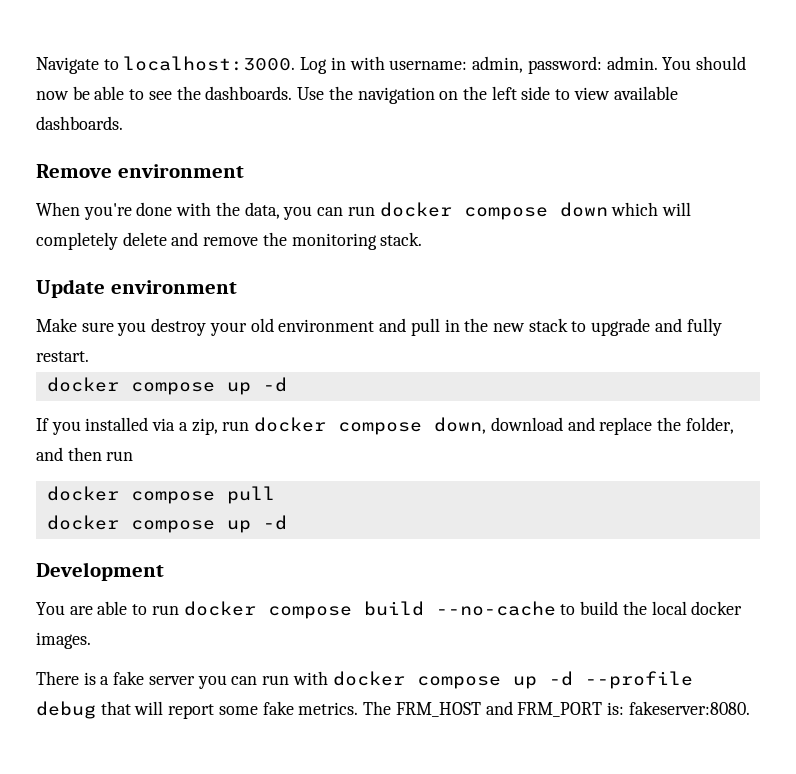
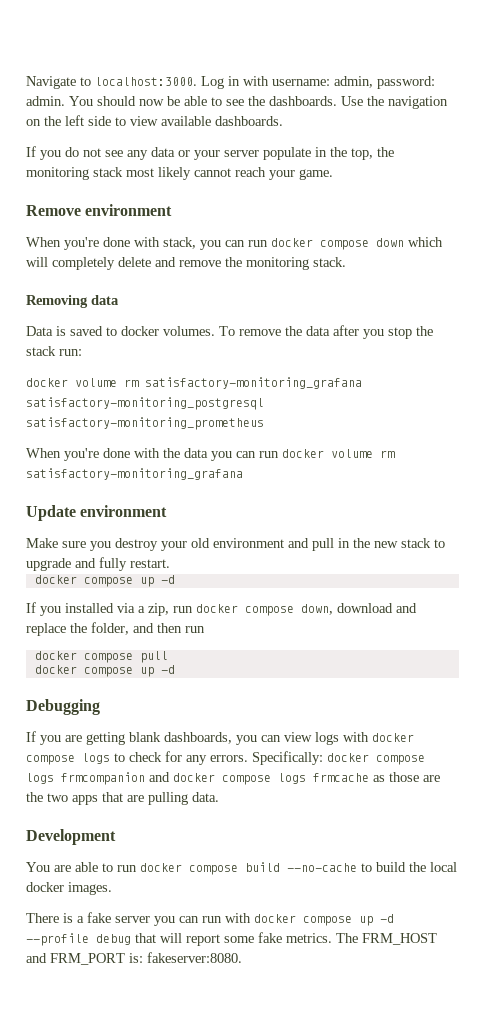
(123, 123) none -> [26,146,394,160] [26,167,333,180] // If you do not see any data or your server populate in the top, the monitoring stack most likely cannot reach your game.
[215,202,280,219] the data, -> [163,237,196,249] stack,
(423, 239) none -> [26,295,119,308] [26,325,433,339] [26,346,82,356] [26,377,362,389] [26,397,264,410] [26,417,264,430] [26,448,395,461] [26,468,243,480] // Removing data // Data is saved to docker volumes. To remove the data after you stop the stack run: // docker volume rm satisfactory-monitoring_grafana satisfactory-monitoring_postgresql satisfactory-monitoring_prometheus // When you're done with the data you can run docker volume rm satisfactory-monitoring_grafana
(287, 522) none -> [26,699,100,715] [26,731,414,745] [26,751,425,765] [26,772,440,785] [26,792,219,805] // Debugging // If you are getting blank dashboards, you can view logs with docker compose logs to check for any errors. Specifically: docker compose logs frmcompanion and docker compose logs frmcache as those are the two apps that are pulling data.

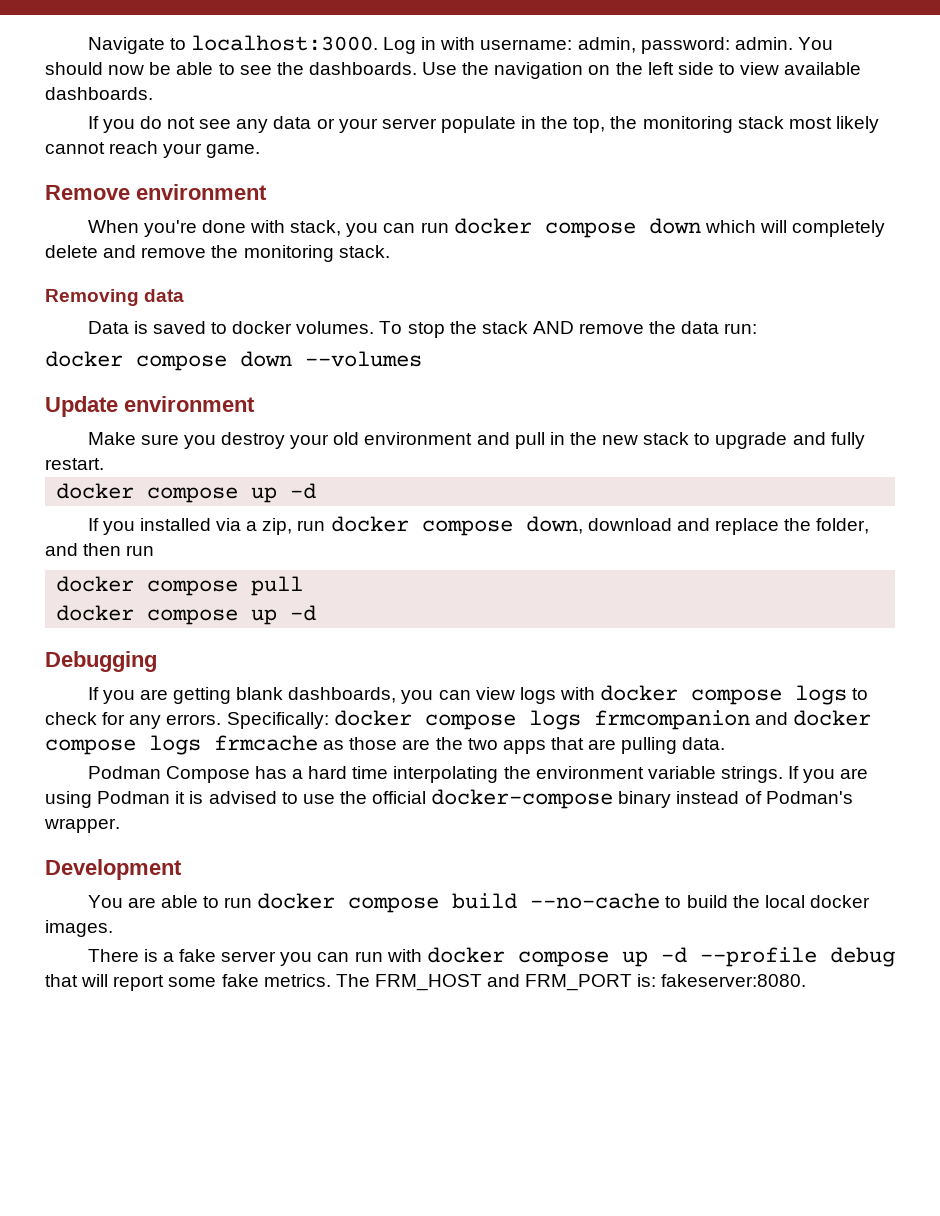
[239,325,433,339] [26,346,82,356] [26,377,362,389] [26,397,264,410] [26,417,264,430] [26,448,395,461] [26,468,243,480] remove the data after you stop the stack run: // docker volume rm satisfactory-monitoring_grafana satisfactory-monitoring_postgresql satisfactory-monitoring_prometheus // When you're done with the data you can run docker volume rm satisfactory-monitoring_grafana -> [407,321,758,338] [45,351,422,371] stop the stack AND remove the data run: // docker compose down --volumes
(219, 797) none -> [87,766,869,783] [45,789,853,809] [44,818,120,833] // Podman Compose has a hard time interpolating the environment variable strings. If you are using Podman it is advised to use the official docker-compose binary instead of Podman's wrapper.

